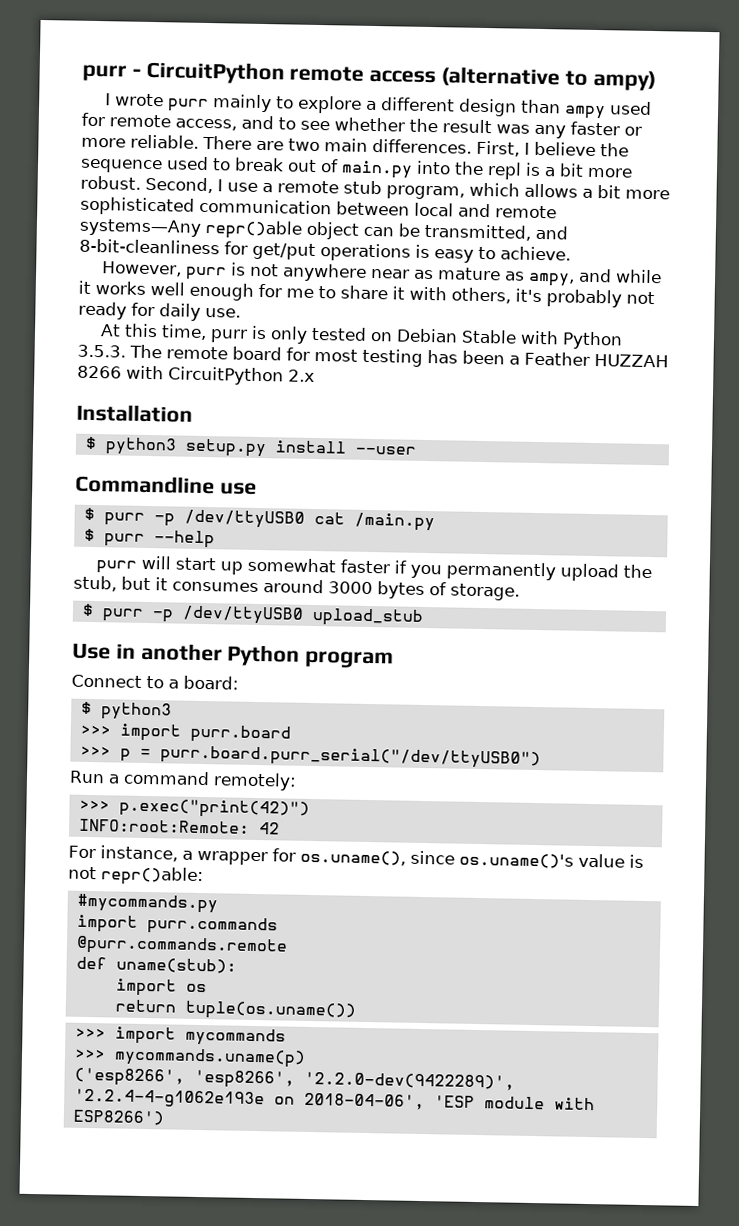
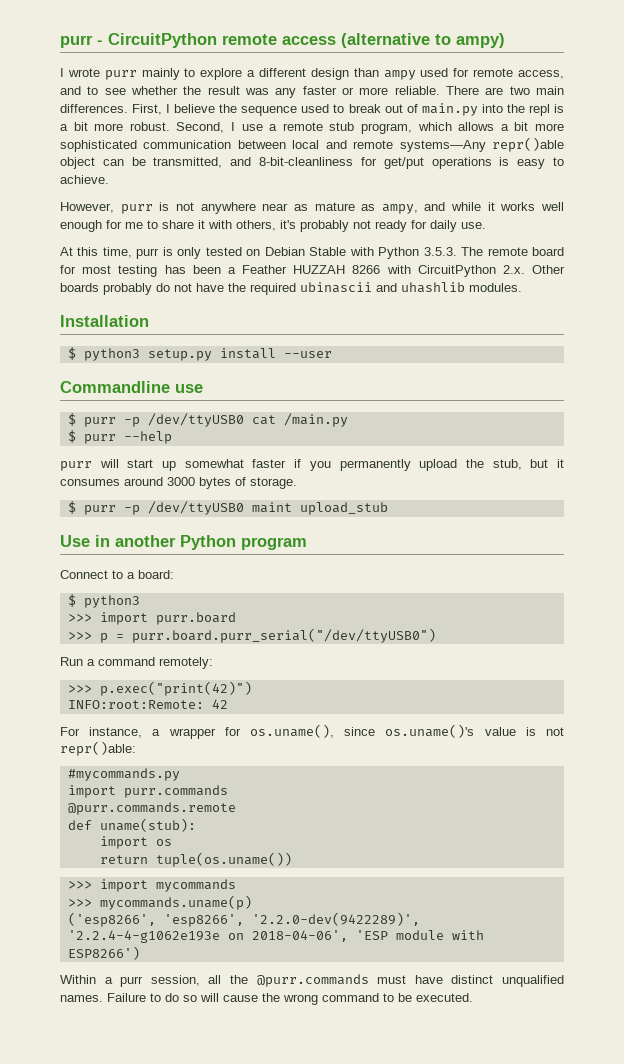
[288,369,315,382] 2.x -> [502,265,565,274] [60,282,522,295] 2.x. Other boards probably do not have the required ubinascii and uhashlib modules.
(304, 615) none -> [251,502,292,513] maint
(165, 1117) none -> [60,974,565,987] [60,993,473,1005] // Within a purr session, all the @purr.commands must have distinct unqualified names. Failure to do so will cause the wrong command to be executed.

